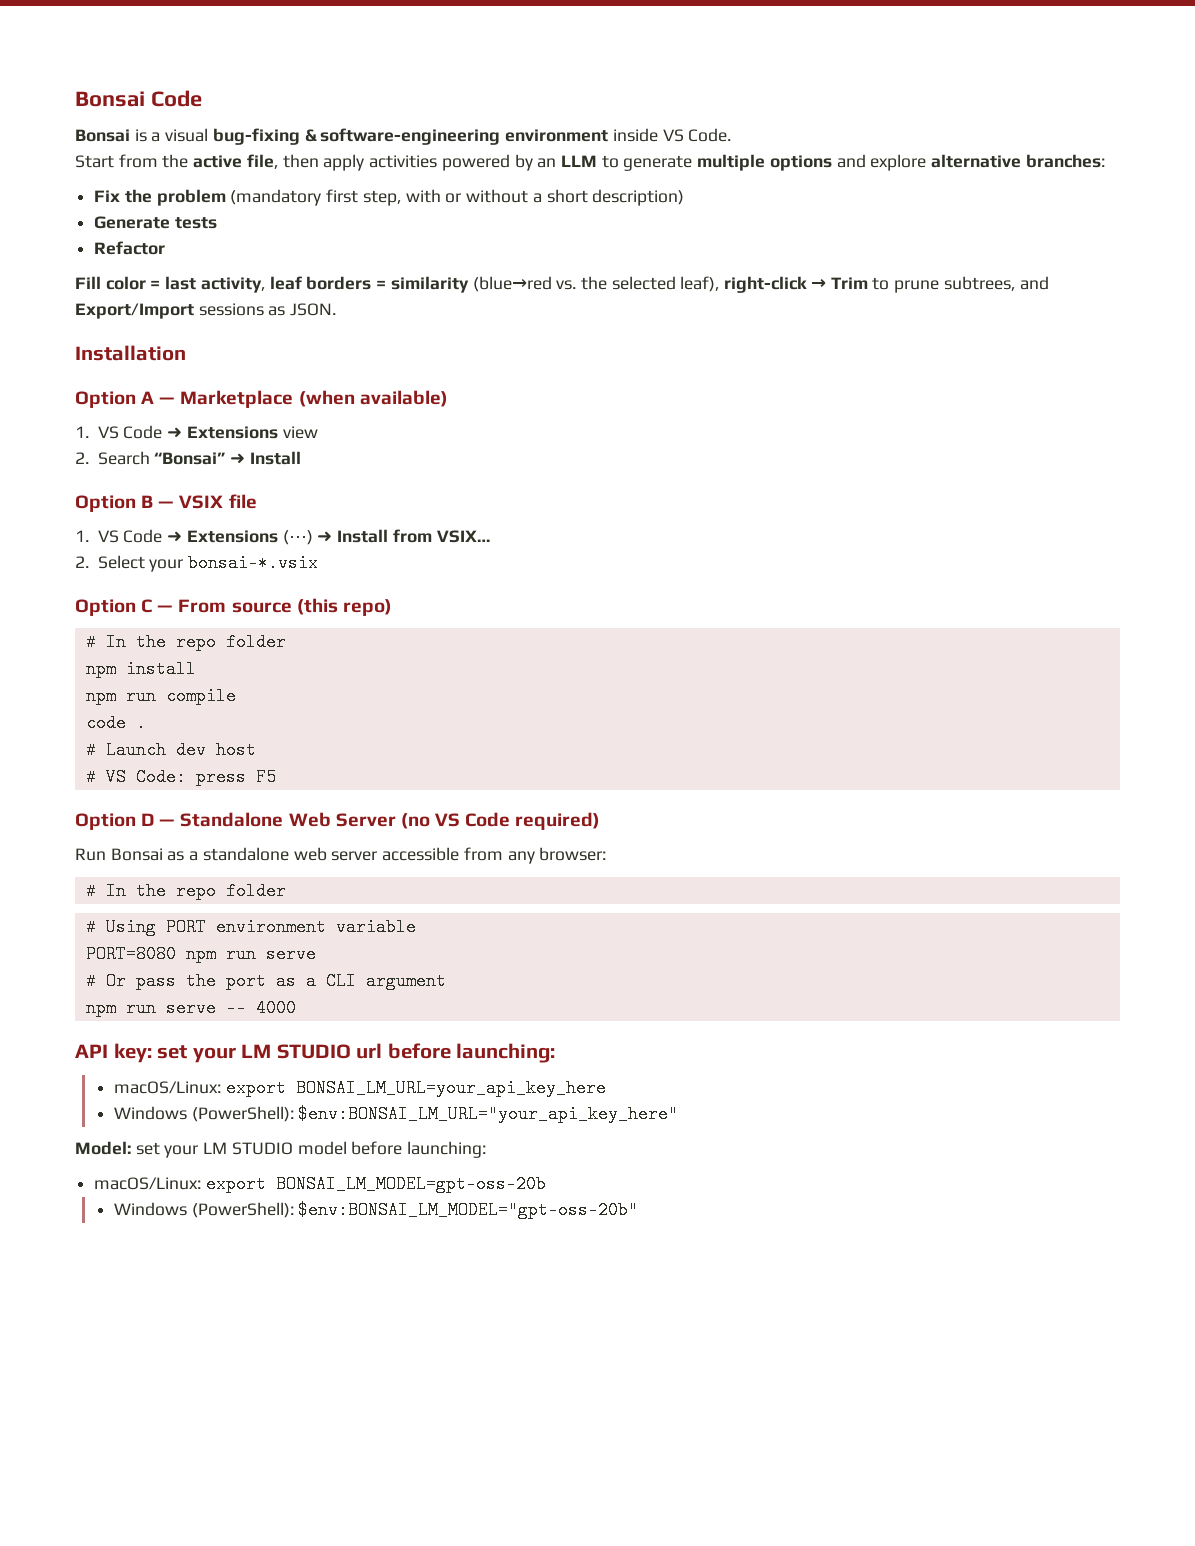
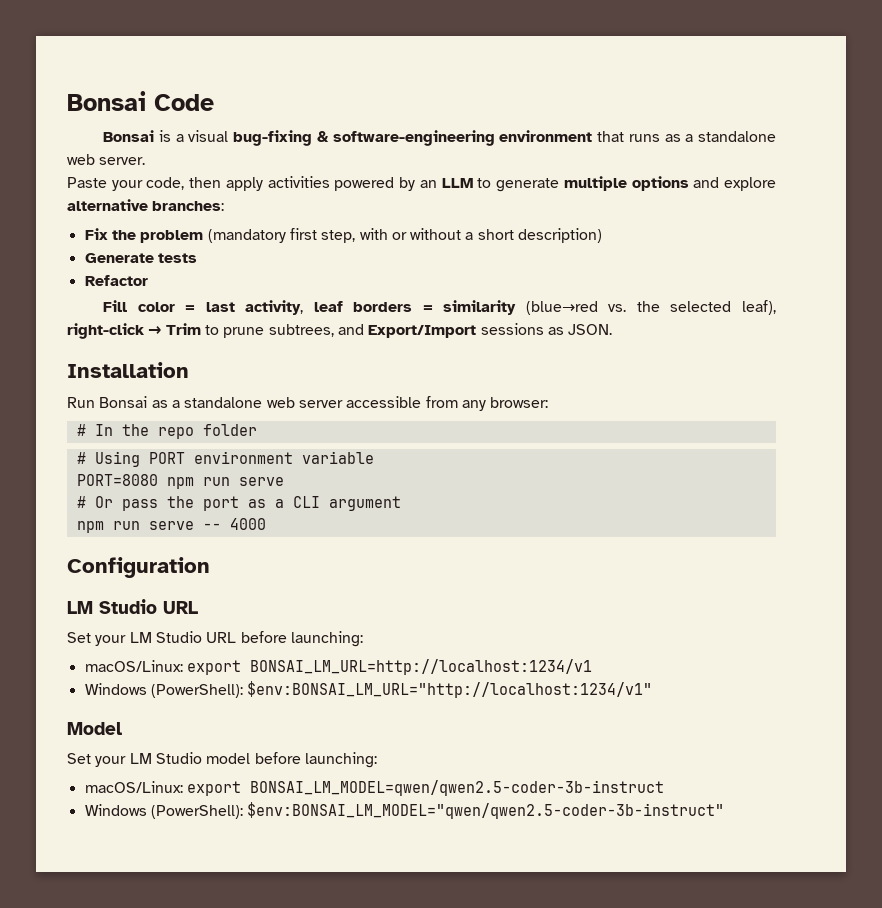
[612,128,732,142] [75,154,278,169] inside VS Code. // Start from the active file, -> [597,131,776,142] [67,154,146,165] [67,177,185,191] that runs as a standalone web server. // Paste your code,
[75,390,448,408] [75,425,318,439] [75,451,301,465] [75,494,257,512] [75,529,490,545] [75,554,319,572] [75,598,392,616] [85,633,286,651] [85,660,196,678] [85,687,236,705] [85,714,146,732] [85,741,256,759] [85,768,276,786] [75,812,601,830] // Option A — Marketplace (when available) // 1. VS Code ➜ Extensions view // 2. Search “Bonsai” ➜ Install // Option B — VSIX file // 1. VS Code ➜ Extensions (⋯) ➜ Install from VSIX… // 2. Select your bonsai-*.vsix // Option C — From source (this repo) // # In the repo folder // npm install // npm run compile // code . // # Launch dev host // # VS Code: press F5 // Option D — Standalone Web Server (no VS Code required) -> (189, 370) none
[75,1043,556,1063] [113,1079,606,1097] [113,1105,679,1123] [75,1141,293,1158] API key: set your LM STUDIO url before launching: // macOS/Linux: export BONSAI_LM_URL=your_api_key_here // Windows (PowerShell): $env:BONSAI_LM_URL="your_api_key_here" // Model: set your LM STUDIO -> [67,557,210,578] [67,599,198,614] [67,631,363,647] [84,659,592,675] [84,681,653,698] [67,722,122,735] [67,752,202,767] Configuration // LM Studio URL // Set your LM Studio URL before launching: // macOS/Linux: export BONSAI_LM_URL=http://localhost:1234/v1 // Windows (PowerShell): $env:BONSAI_LM_URL="http://localhost:1234/v1" // Model // Set your LM Studio
[275,1175,546,1193] [113,1201,639,1219] BONSAI_LM_MODEL=gpt-oss-20b // Windows (PowerShell): $env:BONSAI_LM_MODEL="gpt-oss-20b" -> [249,780,664,796] [84,802,725,819] BONSAI_LM_MODEL=qwen/qwen2.5-coder-3b-instruct // Windows (PowerShell): $env:BONSAI_LM_MODEL="qwen/qwen2.5-coder-3b-instruct"

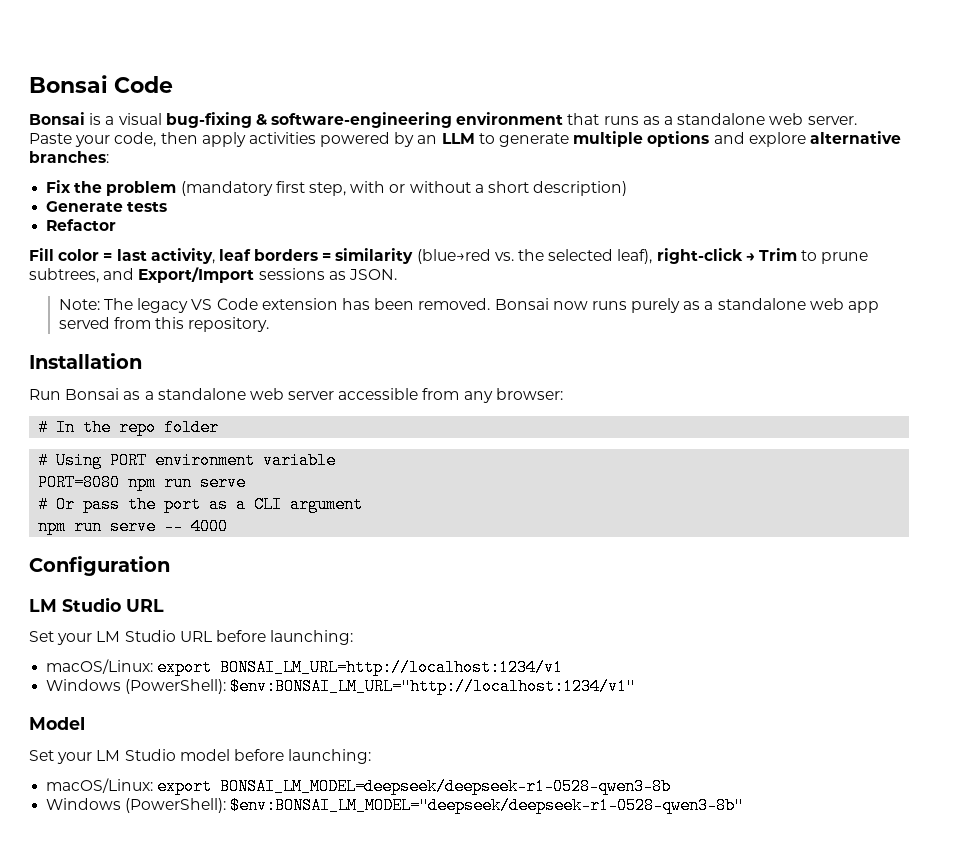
(613, 329) none -> [58,298,880,313] [58,317,270,332] // Note: The legacy VS Code extension has been removed. Bonsai now runs purely as a standalone web app served from this repository.
[249,780,664,796] [84,802,725,819] BONSAI_LM_MODEL=qwen/qwen2.5-coder-3b-instruct // Windows (PowerShell): $env:BONSAI_LM_MODEL="qwen/qwen2.5-coder-3b-instruct" -> [220,778,672,795] [46,797,745,814] BONSAI_LM_MODEL=deepseek/deepseek-r1-0528-qwen3-8b // Windows (PowerShell): $env:BONSAI_LM_MODEL="deepseek/deepseek-r1-0528-qwen3-8b"

